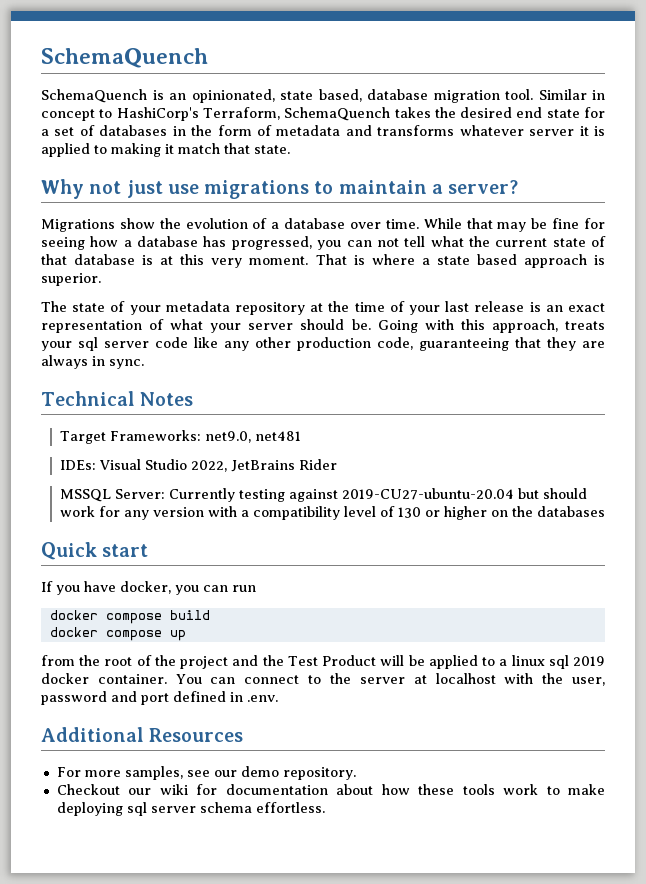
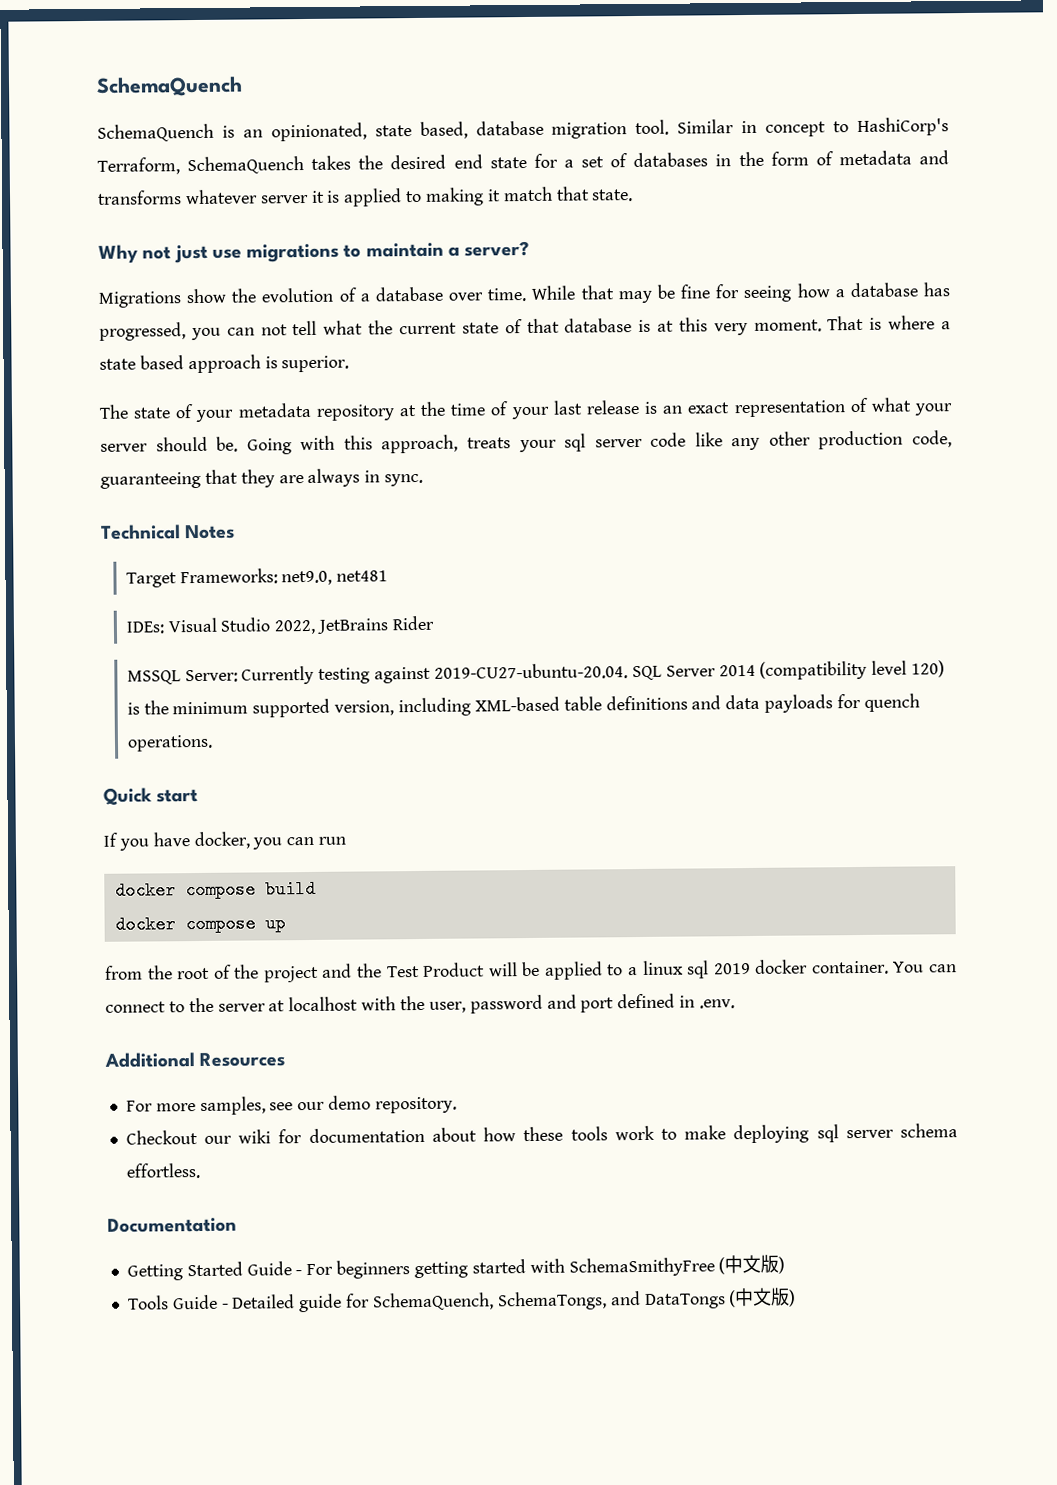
[341,488,587,500] [59,506,605,520] 2019-CU27-ubuntu-20.04 but should work for any version with a compatibility level of 130 or higher on the databases -> [433,660,946,681] [126,693,920,718] [126,734,213,752] 2019-CU27-ubuntu-20.04. SQL Server 2014 (compatibility level 120) is the minimum supported version, including XML-based table definitions and data payloads for quench operations.
(325, 807) none -> [107,1217,237,1233] [126,1254,786,1281] [127,1287,797,1313] // Documentation // Getting Started Guide - For beginners getting started with SchemaSmithyFree (中文版) // Tools Guide - Detailed guide for SchemaQuench, SchemaTongs, and DataTongs (中文版)

